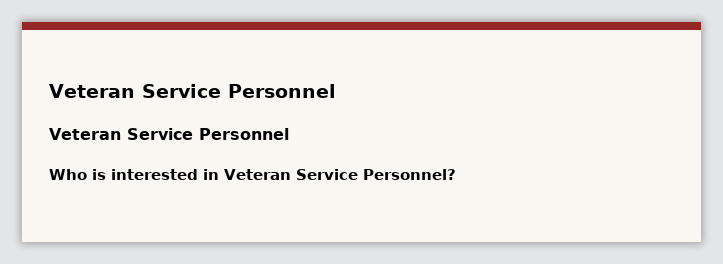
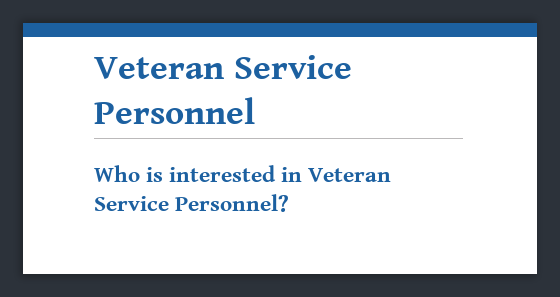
[49,84,336,98] [49,128,289,140] Veteran Service Personnel // Veteran Service Personnel -> [94,55,352,79] [94,97,255,124] Veteran Service Personnel

